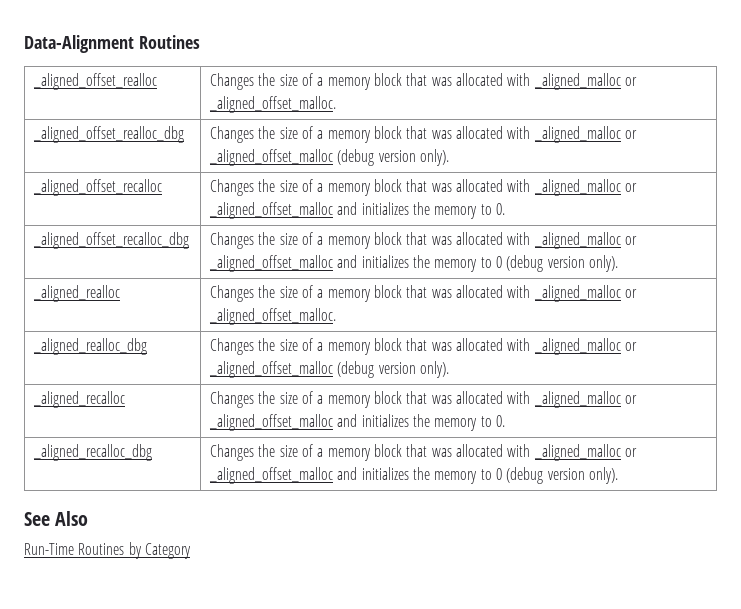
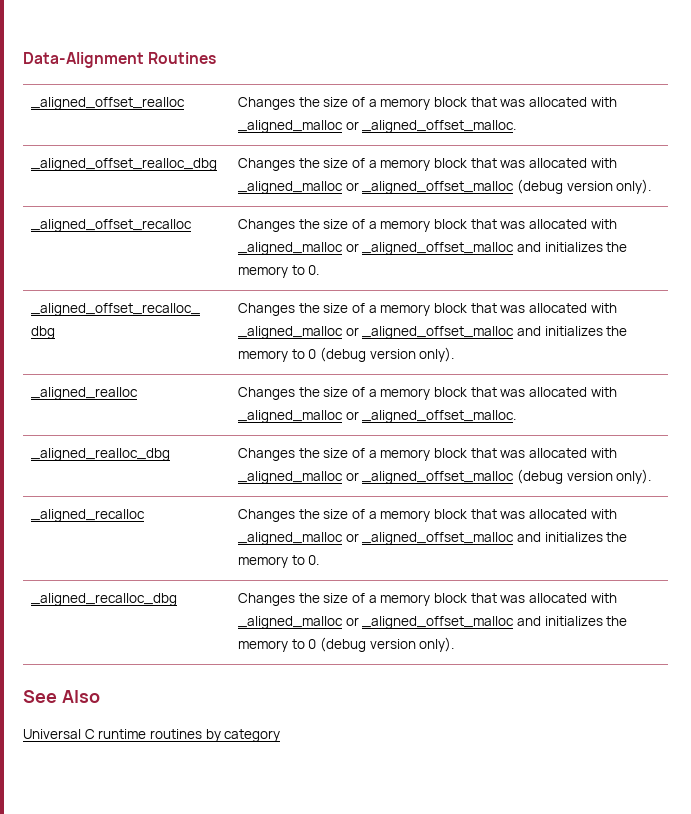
[24,542,191,559] Run-Time Routines by Category -> [23,729,281,742] Universal C runtime routines by category

